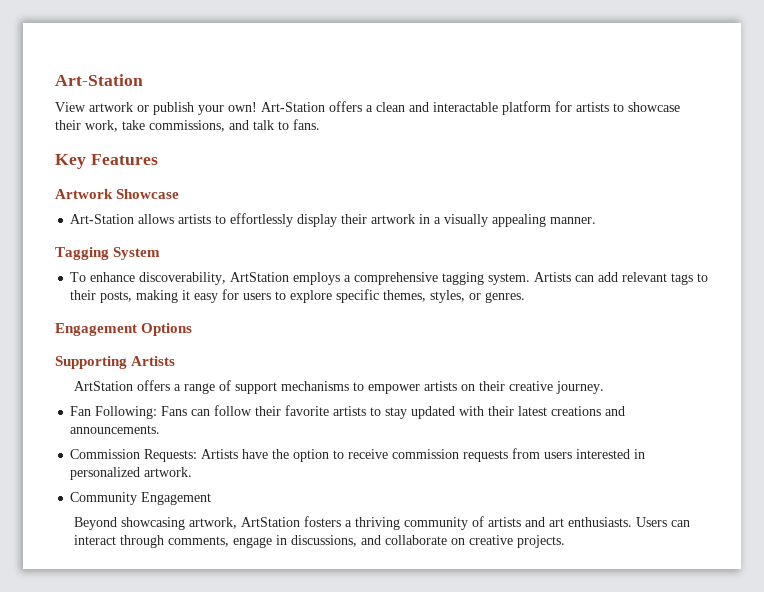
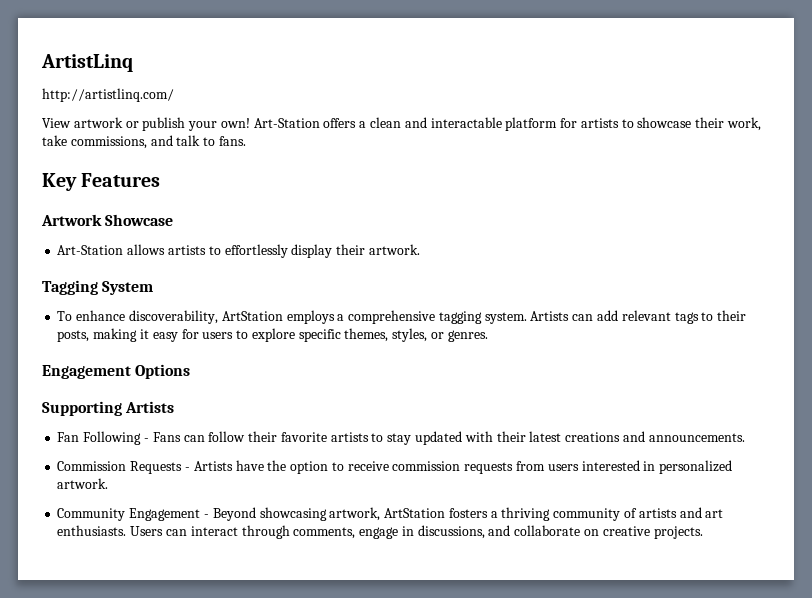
[55,74,143,86] Art-Station -> [41,54,133,72] [42,88,174,102] ArtistLinq // http://artistlinq.com/
[371,214,597,227] artwork in a visually appealing manner. -> [368,244,420,255] artwork.
[74,380,605,394] // ArtStation offers a range of support mechanisms to empower artists on their creative journey. -> (175, 407) none
[95,406,158,419] Following: -> [83,431,149,445] Following -
[144,449,198,462] Requests: -> [130,461,190,474] Requests -
(212, 498) // -> [203,514,209,518] -

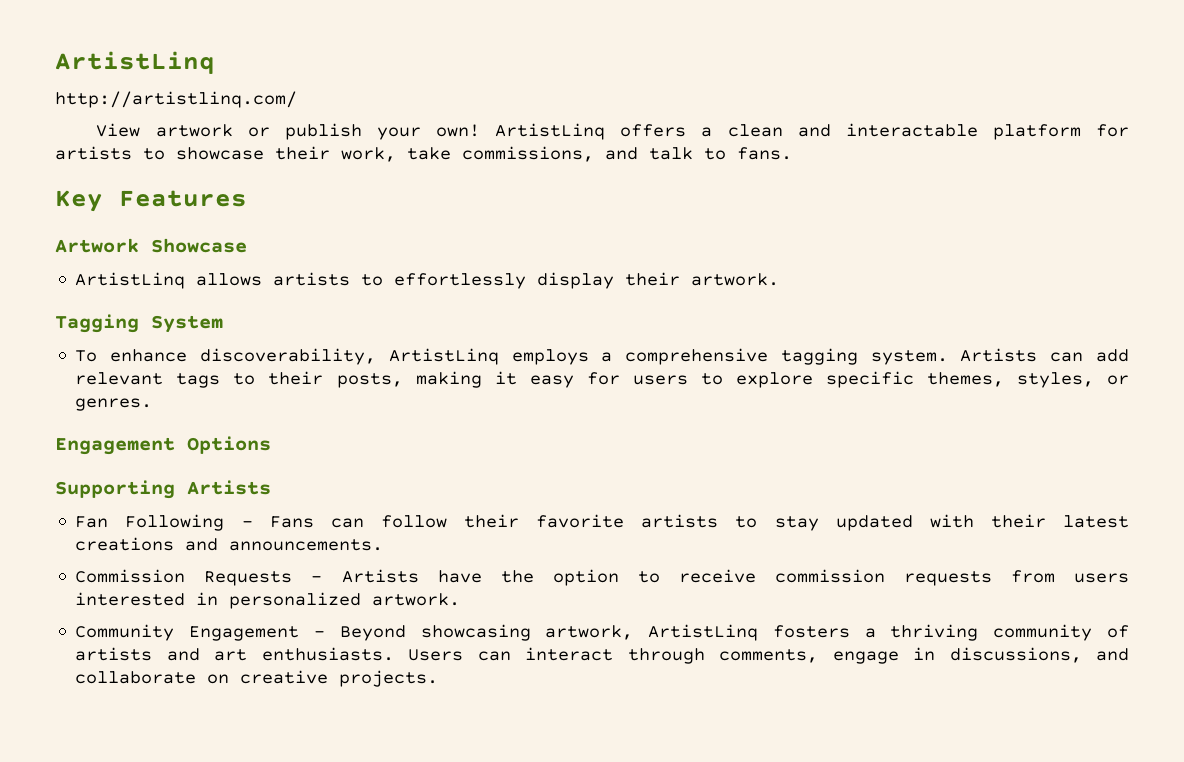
[253,118,320,128] Art-Station -> [495,123,606,140] ArtistLinq
[57,245,124,255] Art-Station -> [75,272,186,289] ArtistLinq
[221,311,283,321] ArtStation -> [388,348,499,365] ArtistLinq
[384,508,446,518] ArtStation -> [648,624,759,641] ArtistLinq

